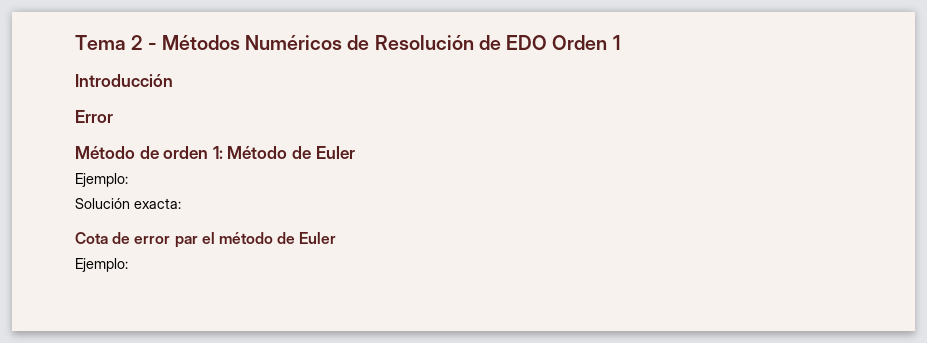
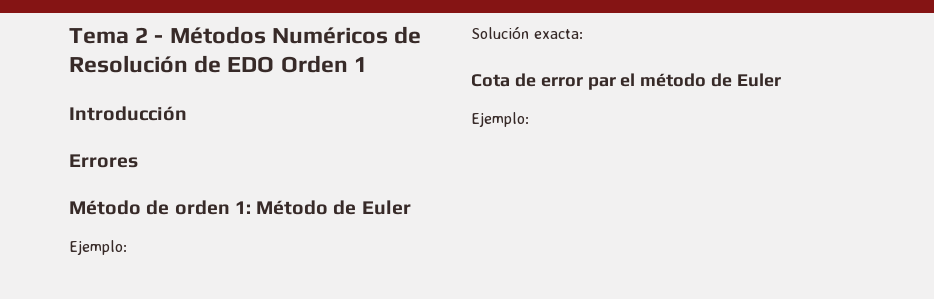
[75,110,113,123] Error -> [69,154,138,168] Errores

